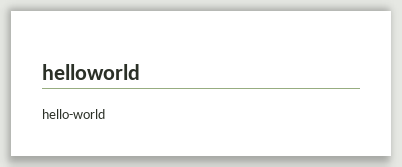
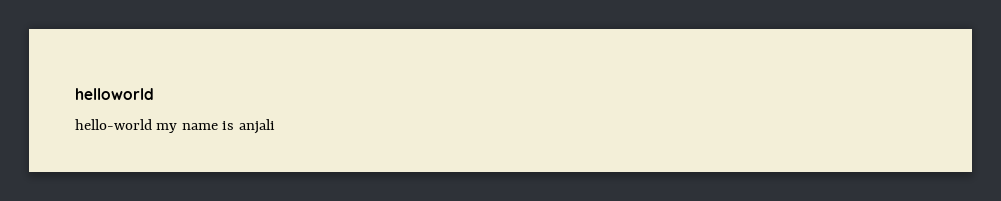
(105, 114) none -> [156,119,275,134] my name is anjali

